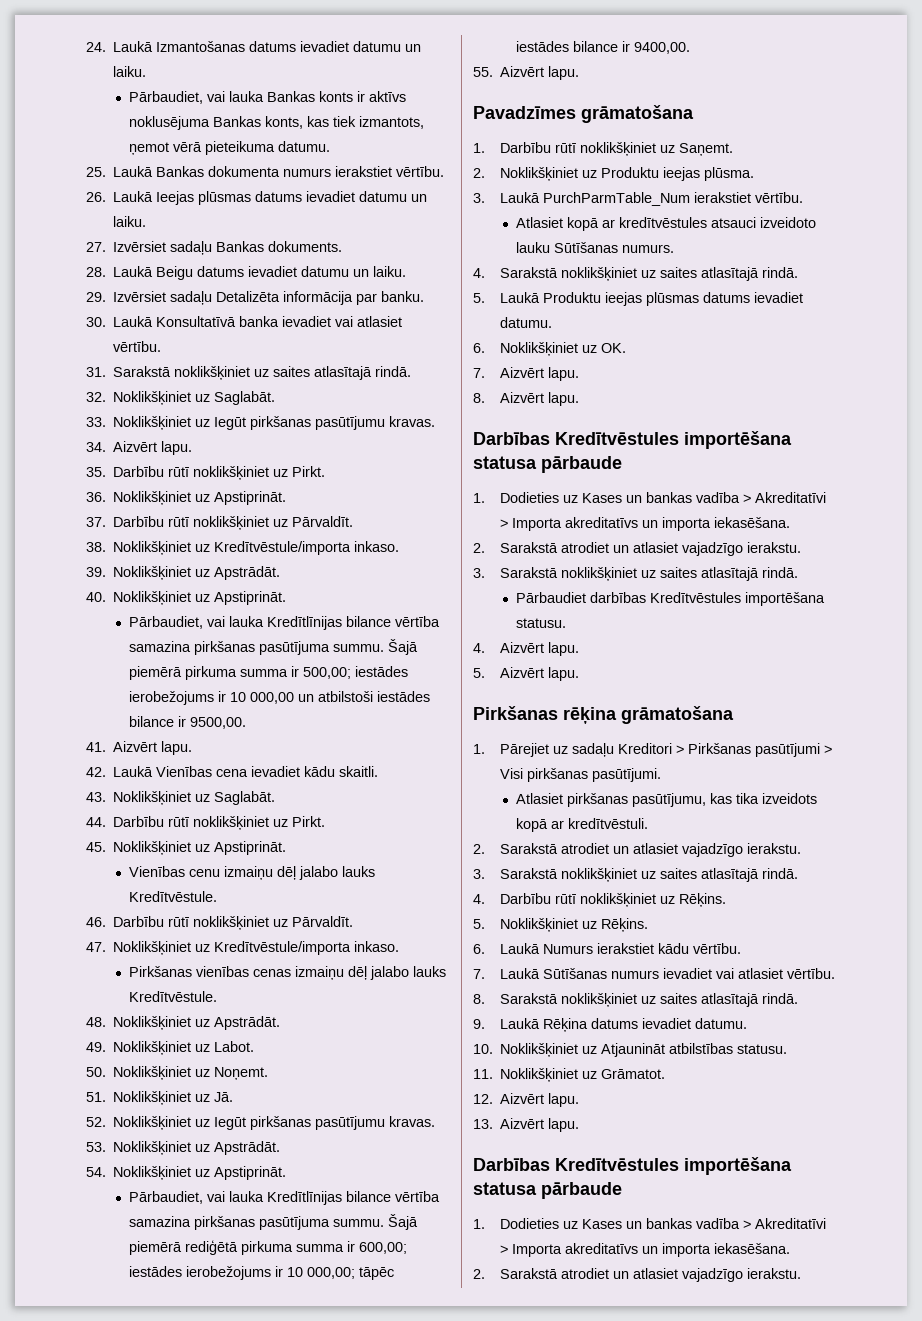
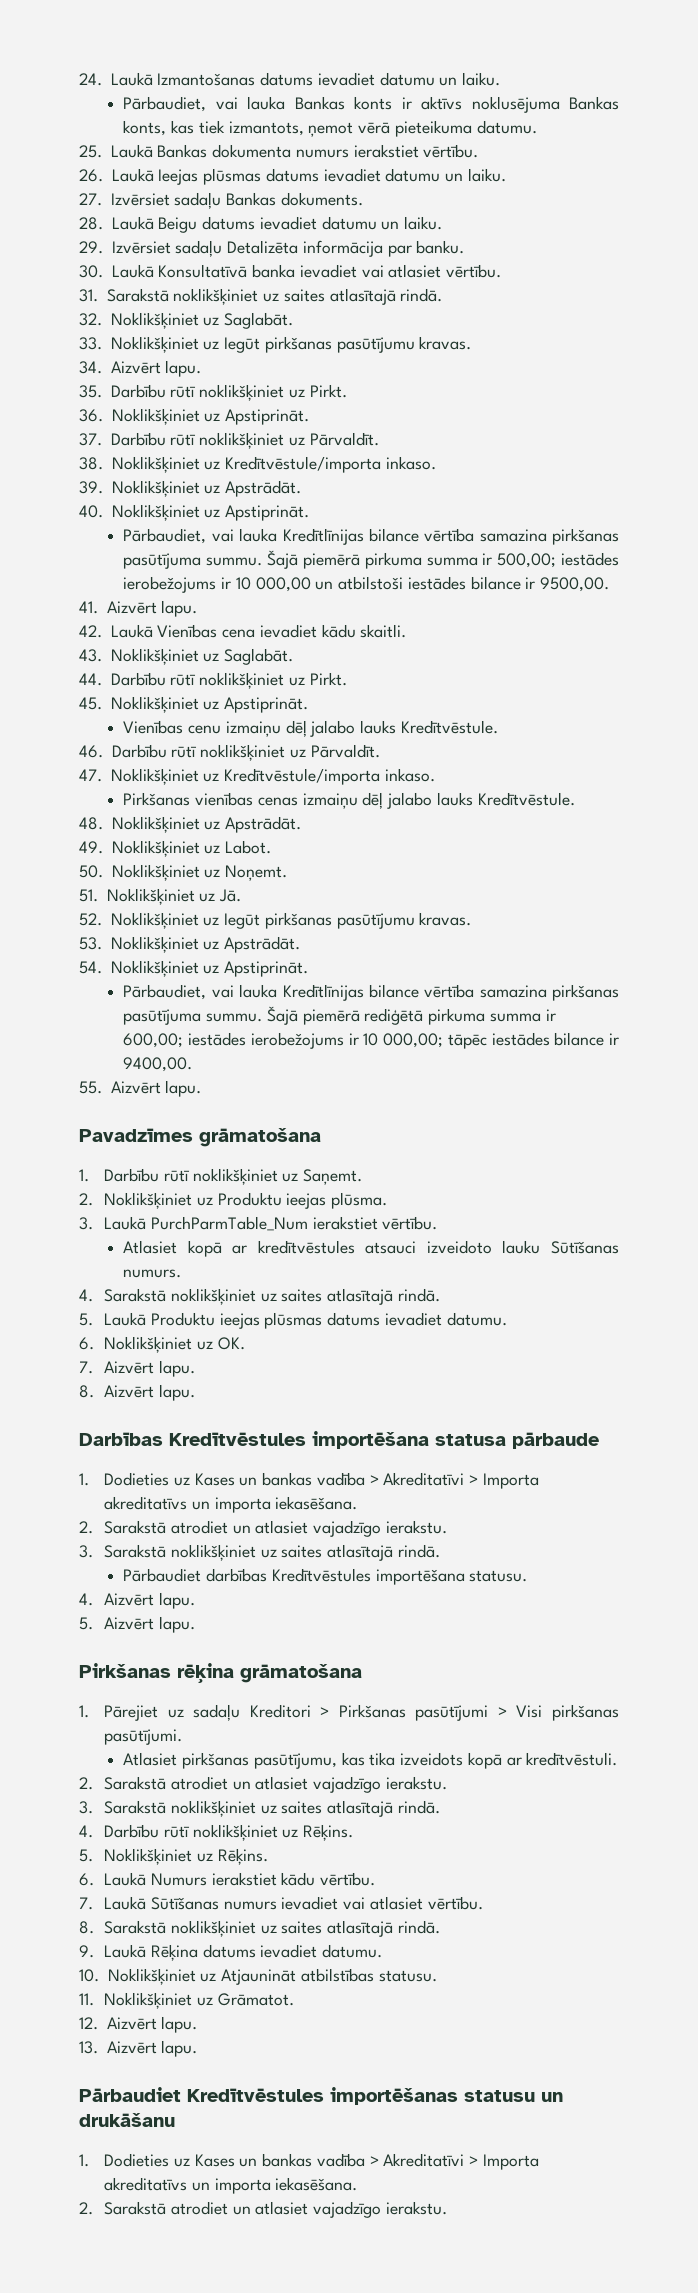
[473,1157,792,1175] [473,1182,622,1199] Darbības Kredītvēstules importēšana statusa pārbaude -> [79,2087,563,2105] [79,2113,175,2127] Pārbaudiet Kredītvēstules importēšanas statusu un drukāšanu

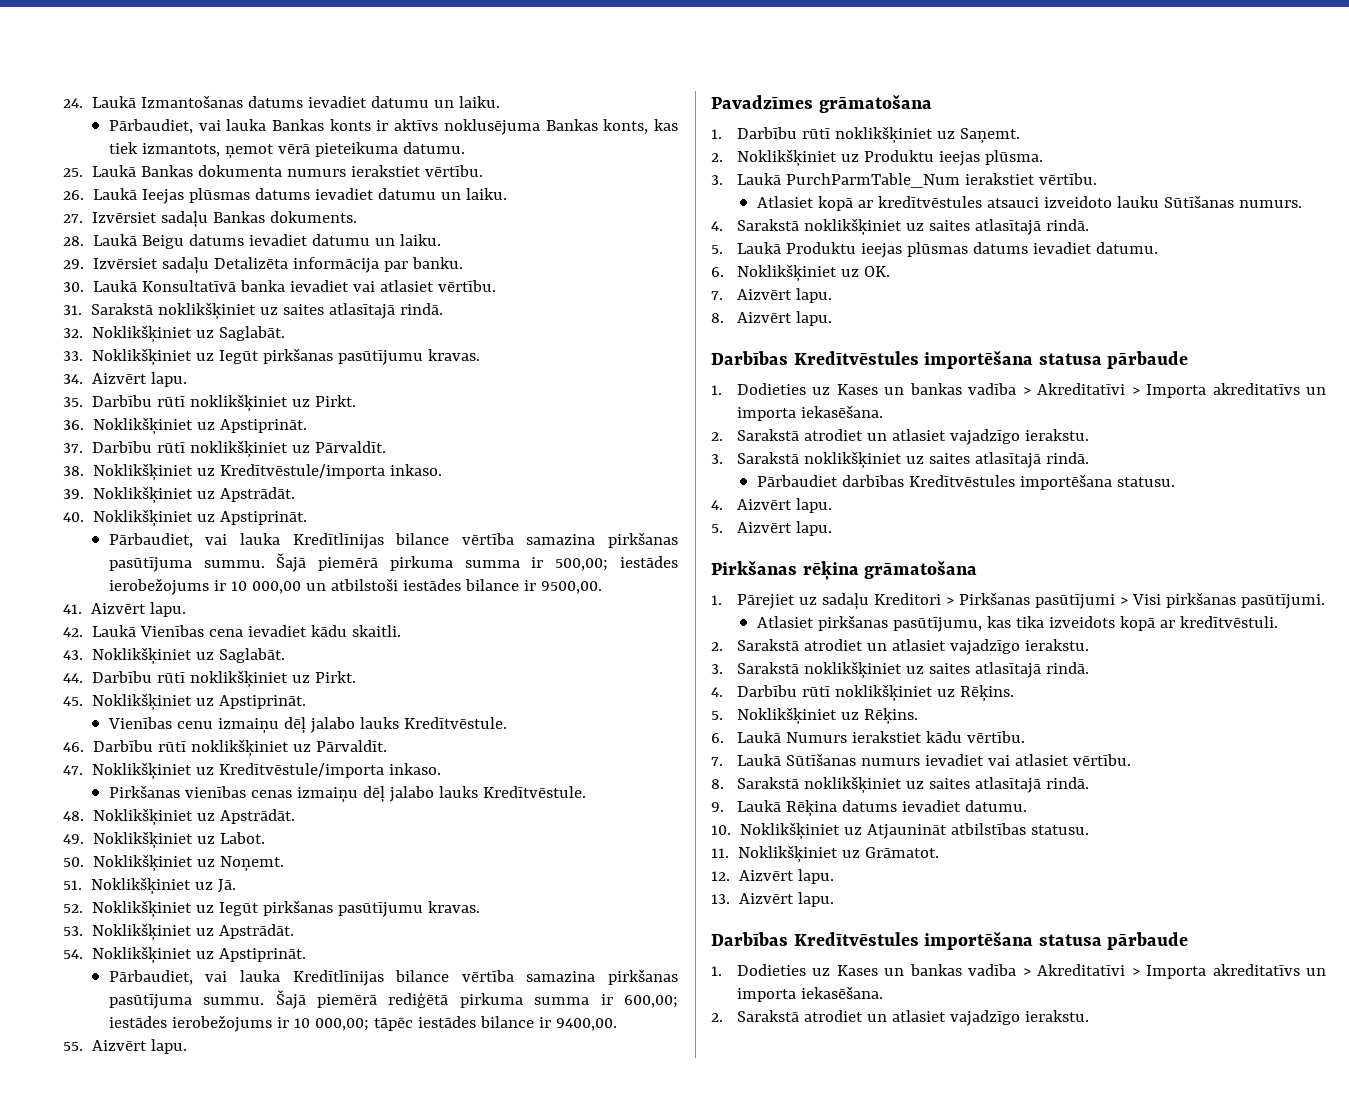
[79,2087,563,2105] [79,2113,175,2127] Pārbaudiet Kredītvēstules importēšanas statusu un drukāšanu -> [711,931,1189,950] Darbības Kredītvēstules importēšana statusa pārbaude

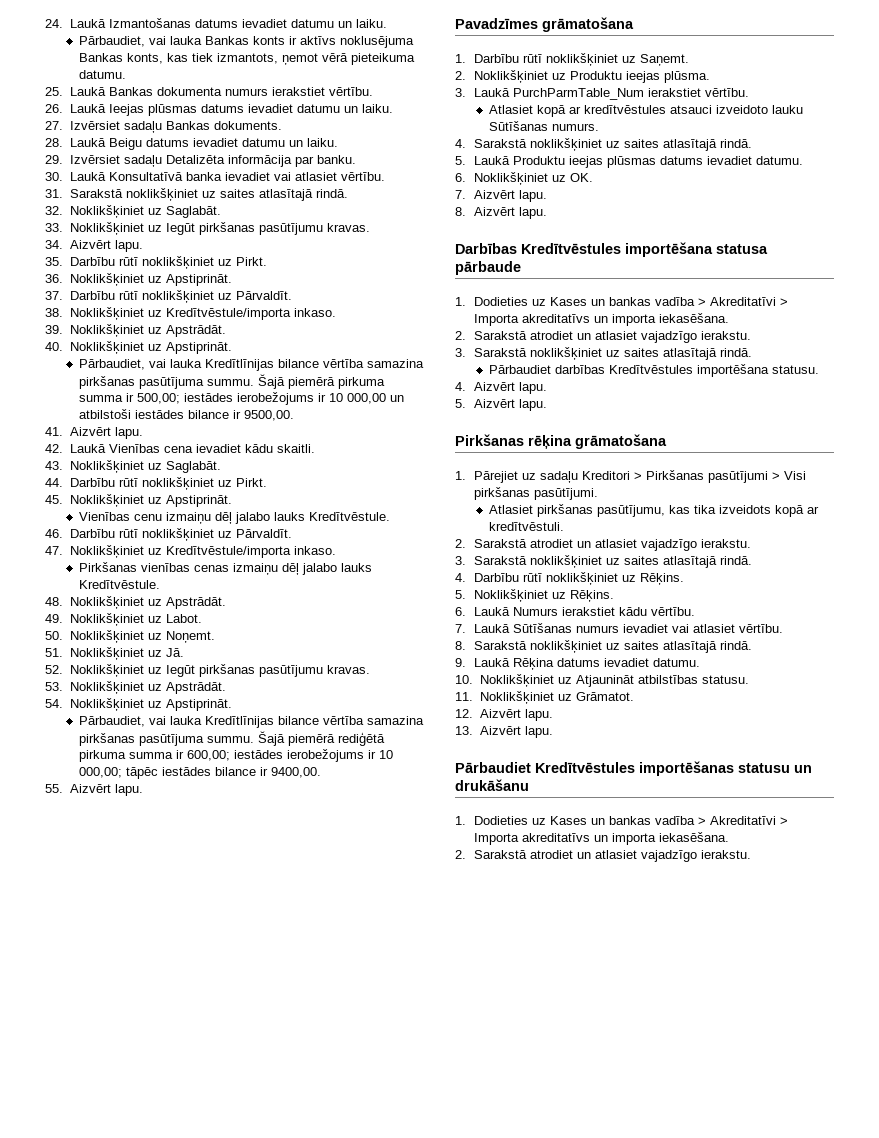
[711,931,1189,950] Darbības Kredītvēstules importēšana statusa pārbaude -> [455,761,812,776] [455,779,529,791] Pārbaudiet Kredītvēstules importēšanas statusu un drukāšanu

